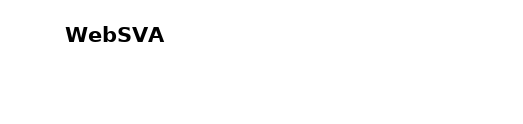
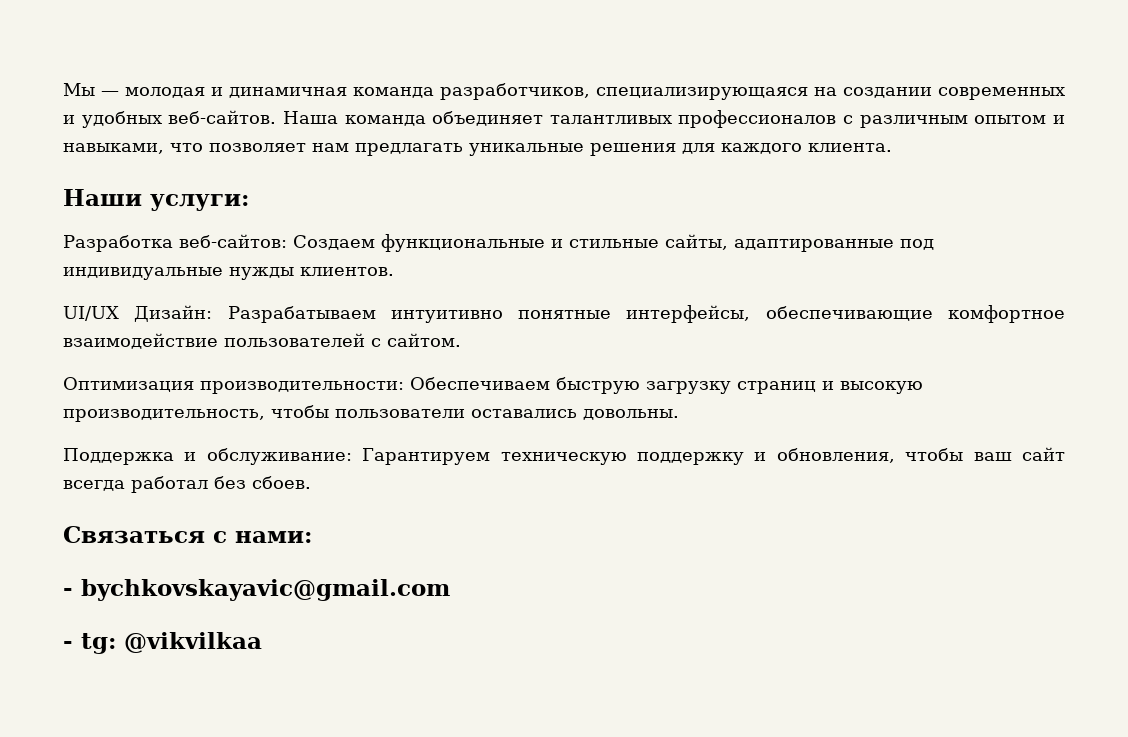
[65,26,165,42] WebSVA -> [63,83,1065,100] [63,110,1065,128] [63,143,892,156] [63,189,249,211] [63,234,934,252] [63,267,394,280] [63,305,1065,323] [63,333,461,349] [63,377,923,394] [63,405,679,422] [63,447,1065,465] [63,476,311,493] [63,526,312,544] [63,579,450,601] [63,632,262,654] Мы — молодая и динамичная команда разработчиков, специализирующаяся на создании современных и удобных веб-сайтов. Наша команда объединяет талантливых профессионалов с различным опытом и навыками, что позволяет нам предлагать уникальные решения для каждого клиента. // Наши услуги: // Разработка веб-сайтов: Создаем функциональные и стильные сайты, адаптированные под индивидуальные нужды клиентов. // UI/UX Дизайн: Разрабатываем интуитивно понятные интерфейсы, обеспечивающие комфортное взаимодействие пользователей с сайтом. // Оптимизация производительности: Обеспечиваем быструю загрузку страниц и высокую производительность, чтобы пользователи оставались довольны. // Поддержка и обслуживание: Гарантируем техническую поддержку и обновления, чтобы ваш сайт всегда работал без сбоев. // Связаться с нами: // - bychkovskayavic@gmail.com // - tg: @vikvilkaa

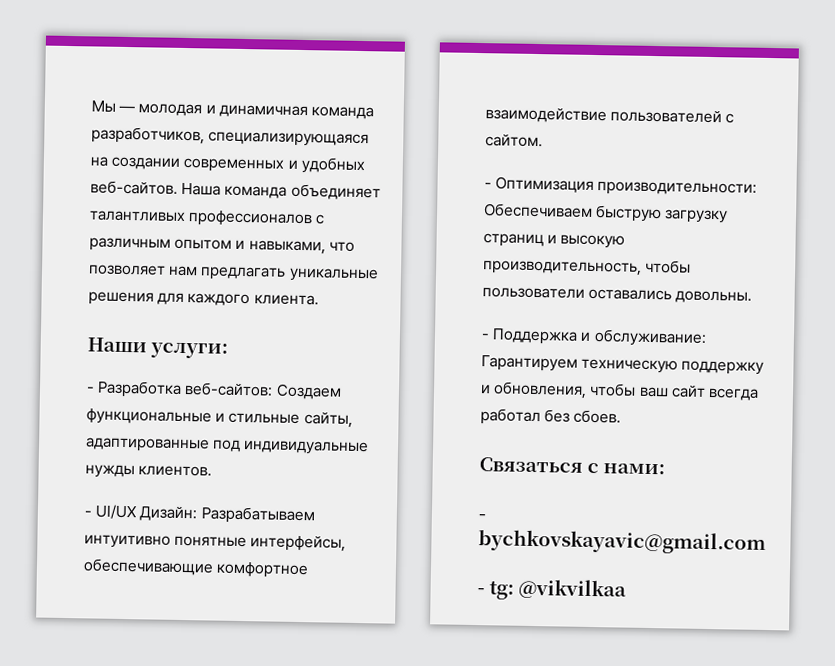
(249, 202) none -> [86,386,95,393] -
(394, 271) none -> [84,510,92,517] -
(461, 340) none -> [484,182,492,189] -
(679, 414) none -> [481,333,490,340] -

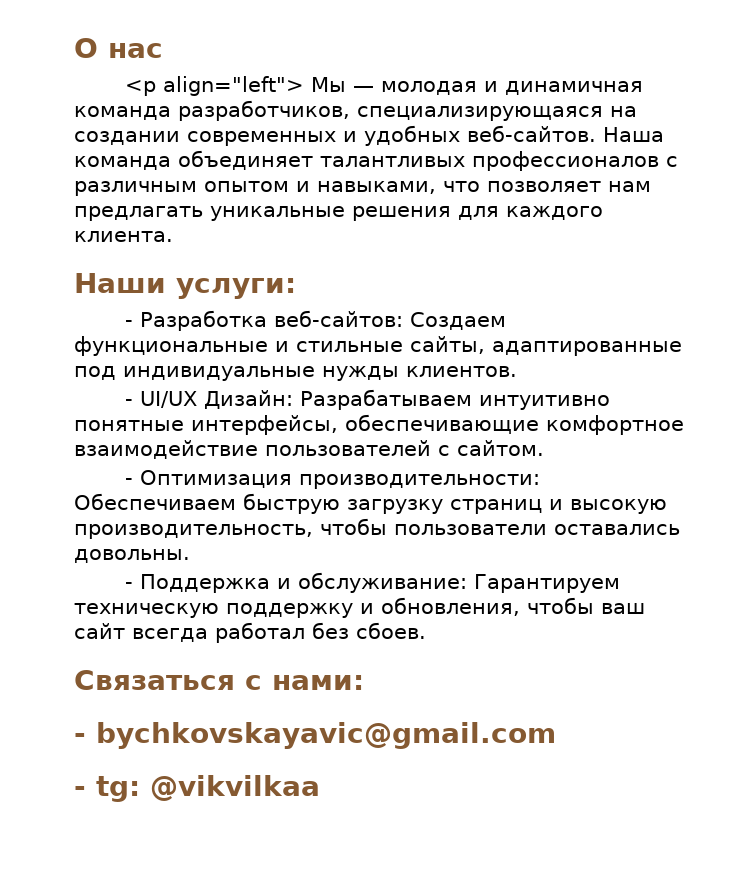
(91, 106) none -> [74,38,163,58] [124,76,304,96] О нас // <р align="left">

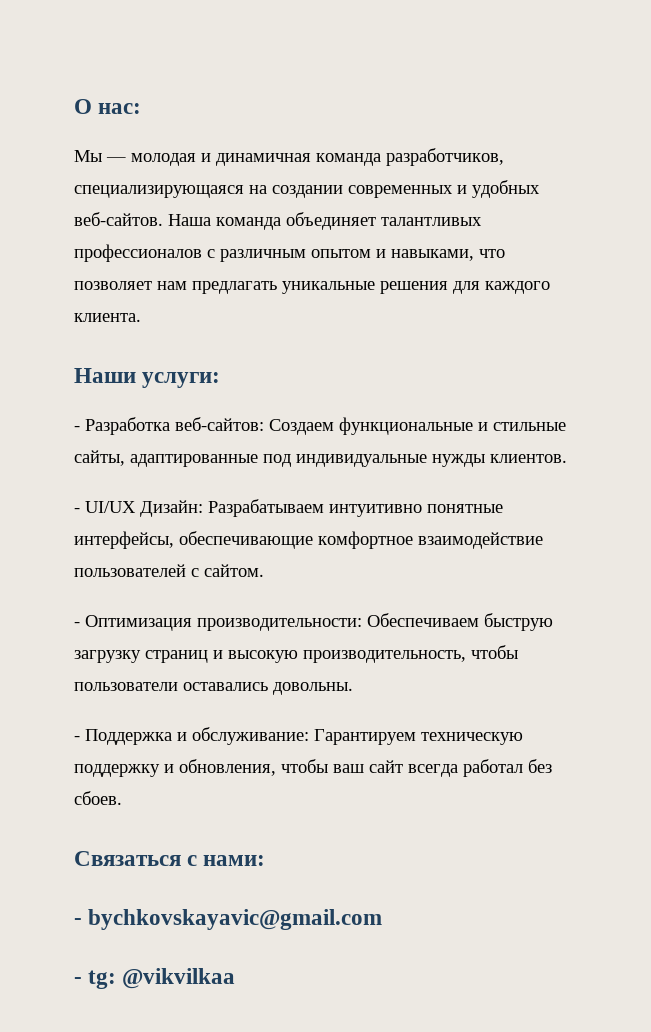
[108,43,163,58] [124,76,304,96] нас // <р align="left"> -> [98,103,142,114] нас: //

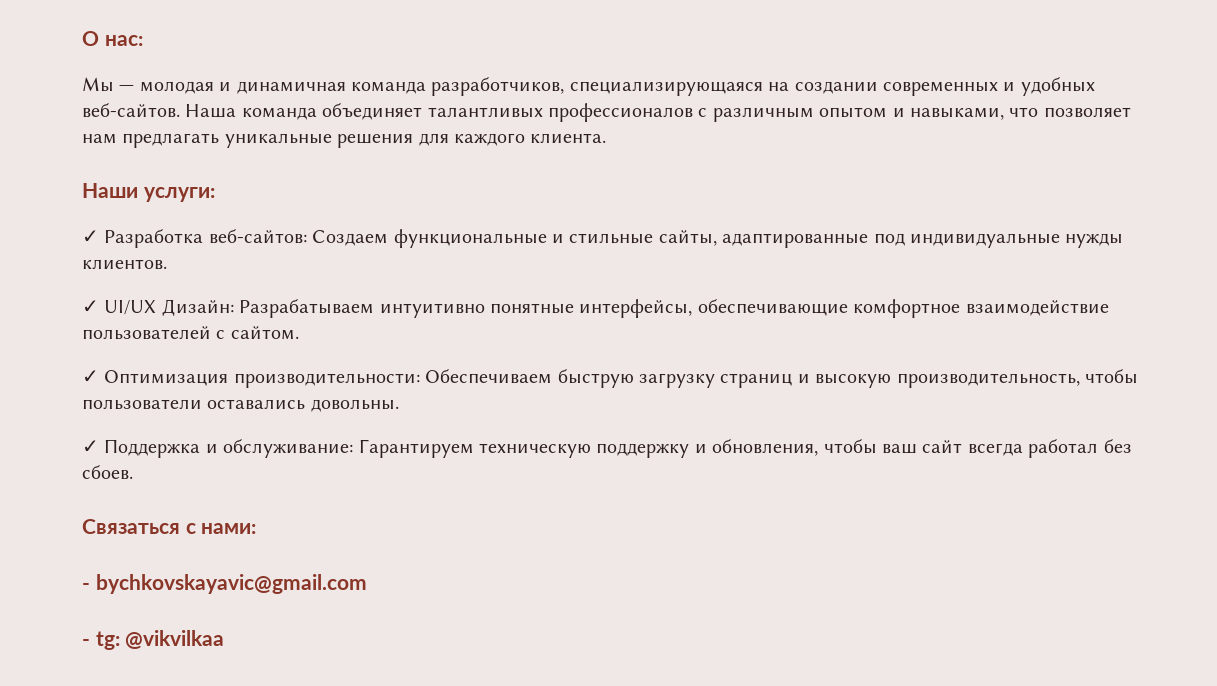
[74,426,80,431] - -> [82,230,99,243] ✓
[74,508,80,513] - -> [82,300,99,313] ✓
[74,622,80,627] - -> [82,370,99,383] ✓
[74,736,80,741] - -> [82,440,99,453] ✓

